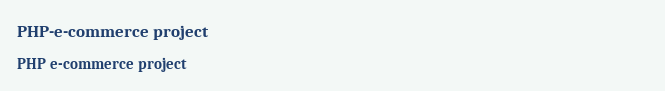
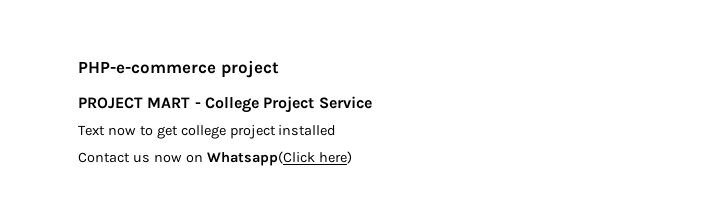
[17,57,187,72] PHP e-commerce project -> [78,96,372,113] [78,125,337,139] [78,151,352,166] PROJECT MART - College Project Service // Text now to get college project installed // Contact us now on Whatsapp(Click here)

